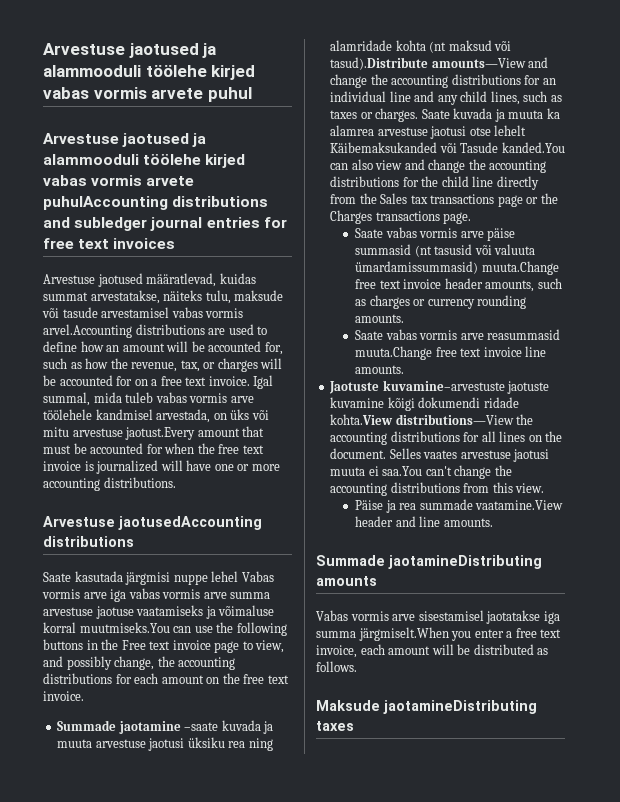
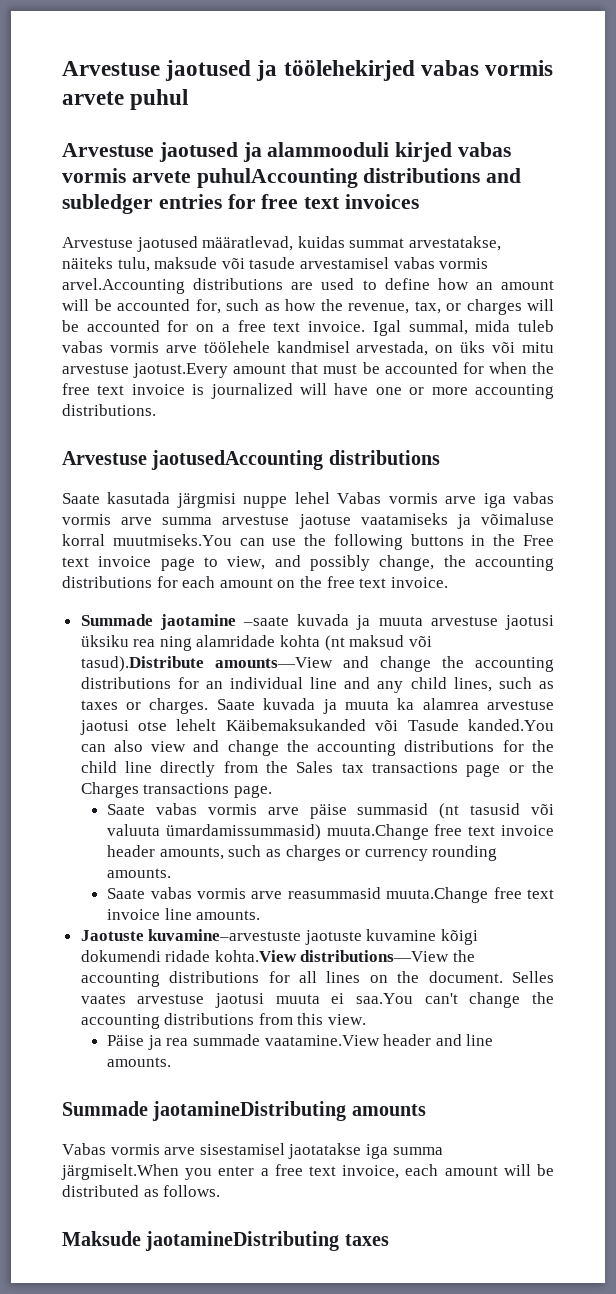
[43,43,217,58] [43,65,256,80] Arvestuse jaotused ja alammooduli töölehe kirjed -> [62,60,415,81] Arvestuse jaotused ja töölehekirjed
[143,154,202,165] töölehe -> (390, 149) none
[150,217,203,231] journal -> (153, 204) none

